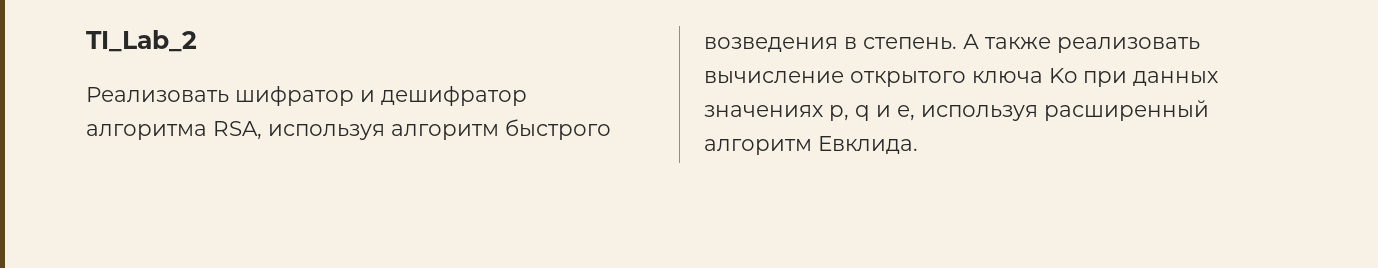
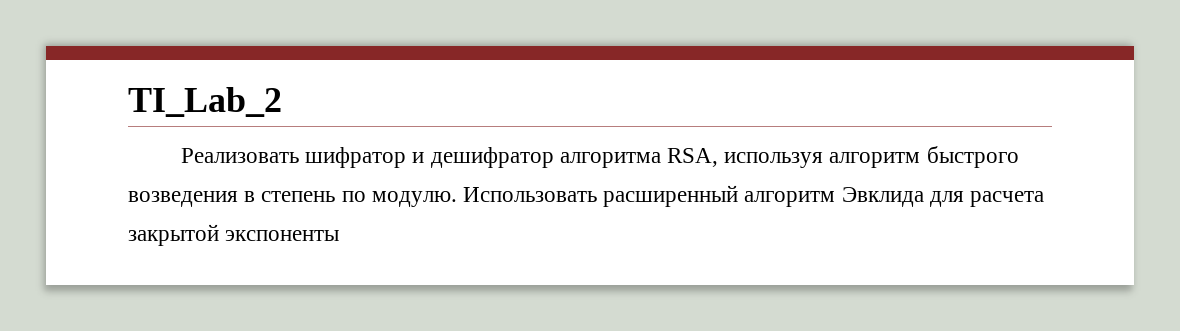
[863,34,1200,53] [704,68,1218,87] [704,100,1209,121] [704,136,918,155] степень. А также реализовать вычисление открытого ключа Ko при данных значениях p, q и е, используя расширенный алгоритм Евклида. -> [261,185,1045,207] [128,224,340,246] степень по модулю. Использовать расширенный алгоритм Эвклида для расчета закрытой экспоненты

